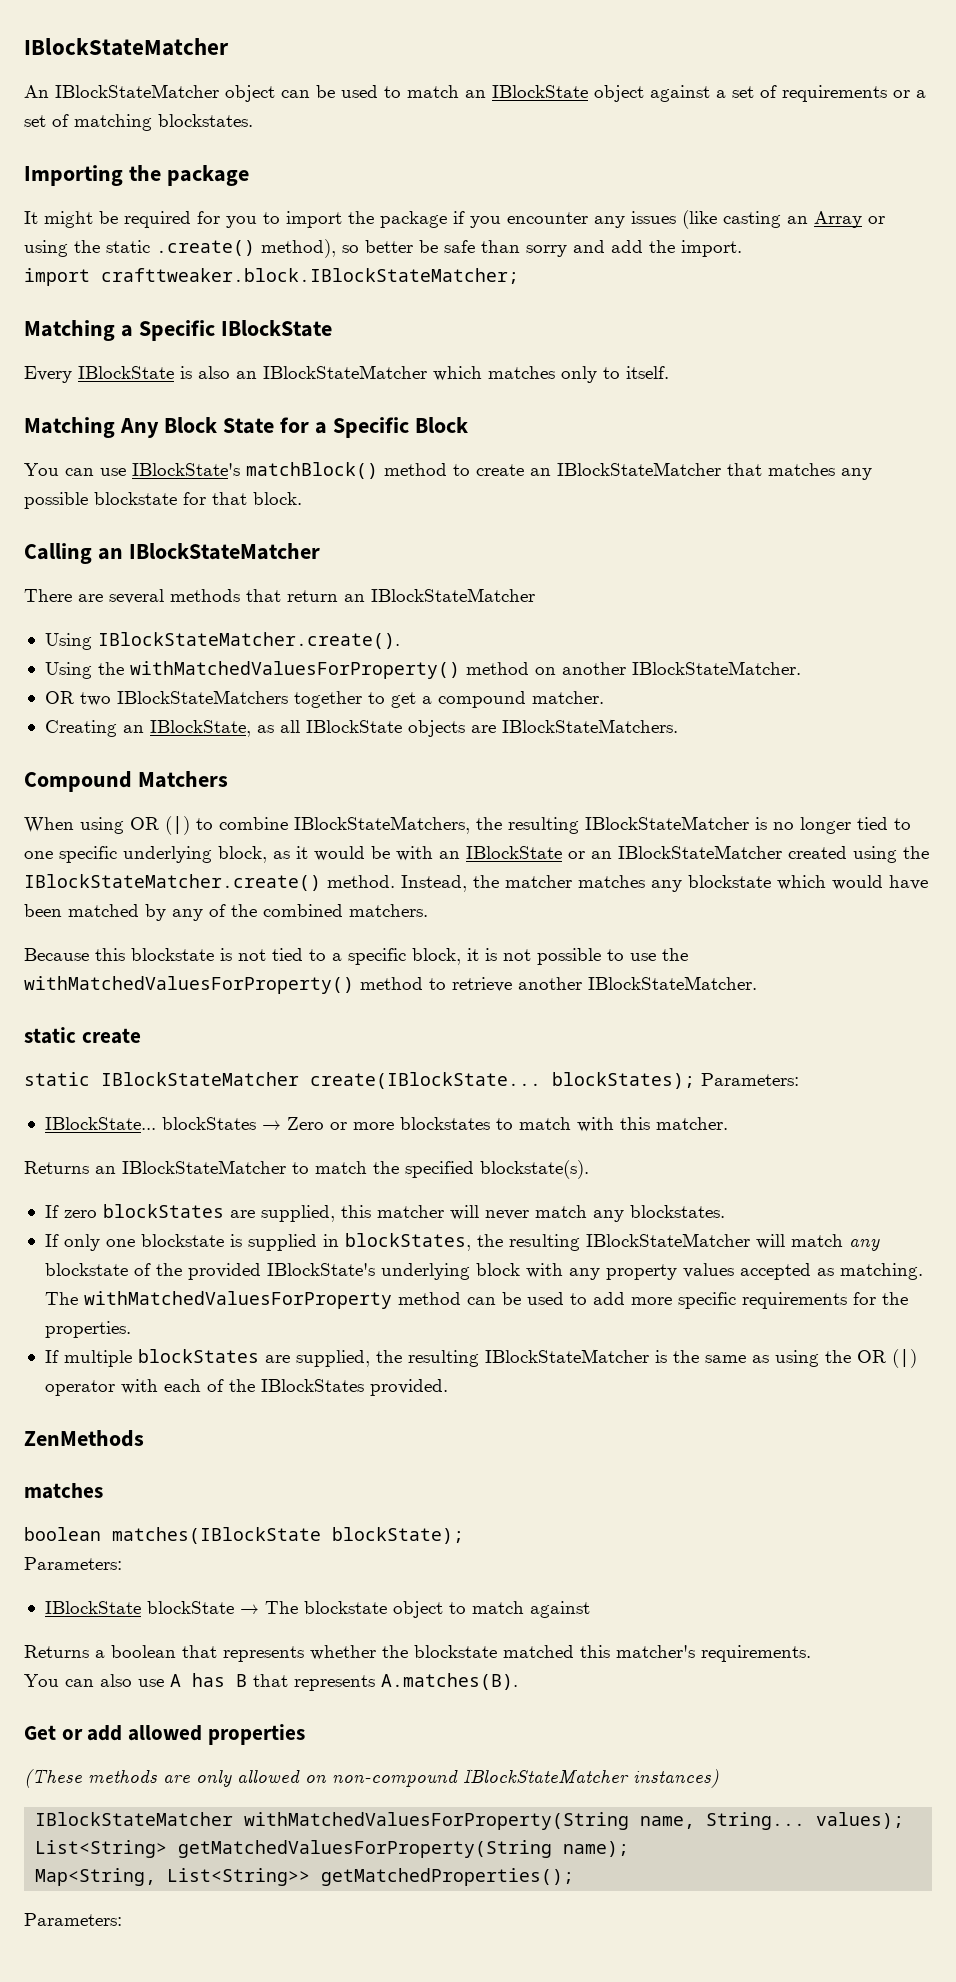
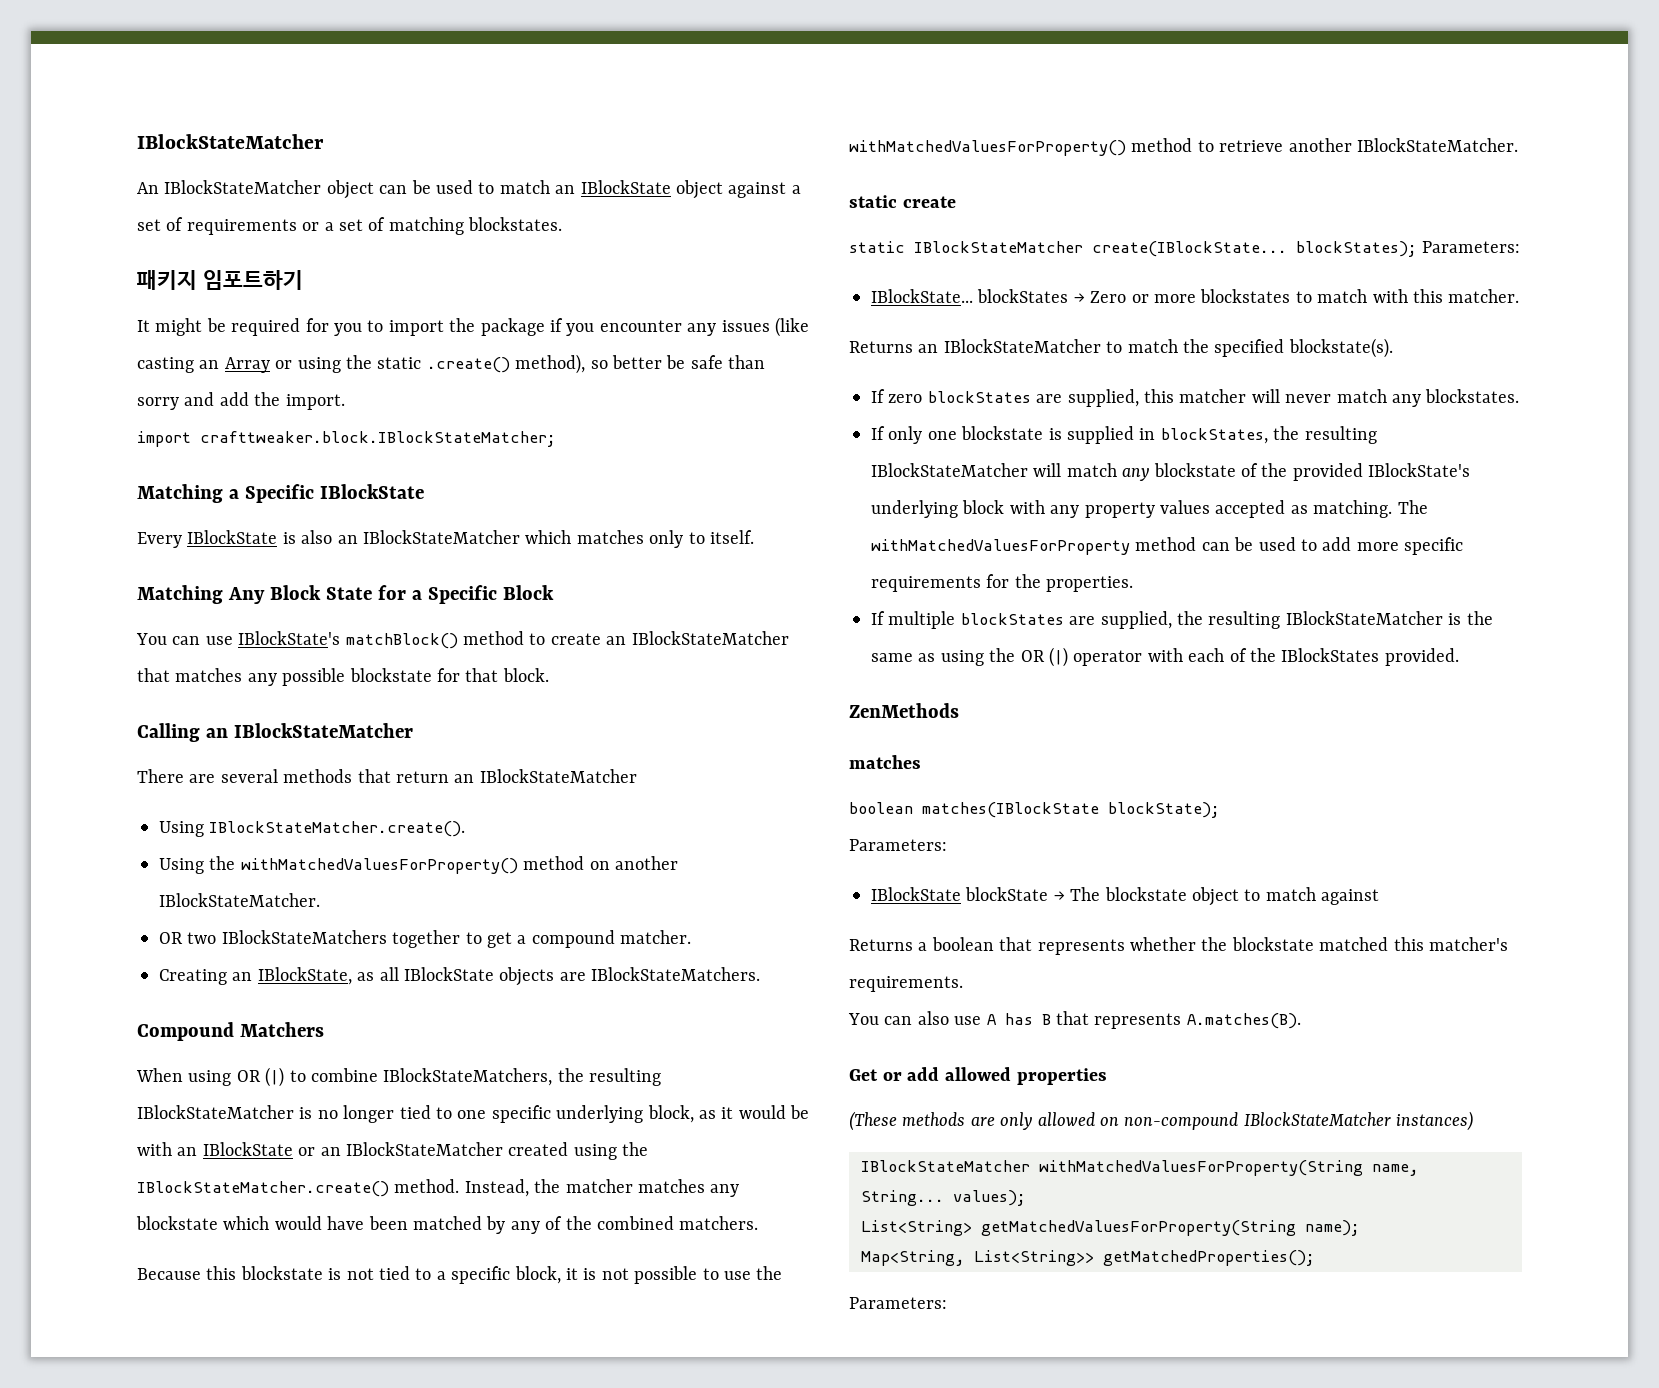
[24,165,249,186] Importing the package -> [137,270,303,290] 패키지 임포트하기

